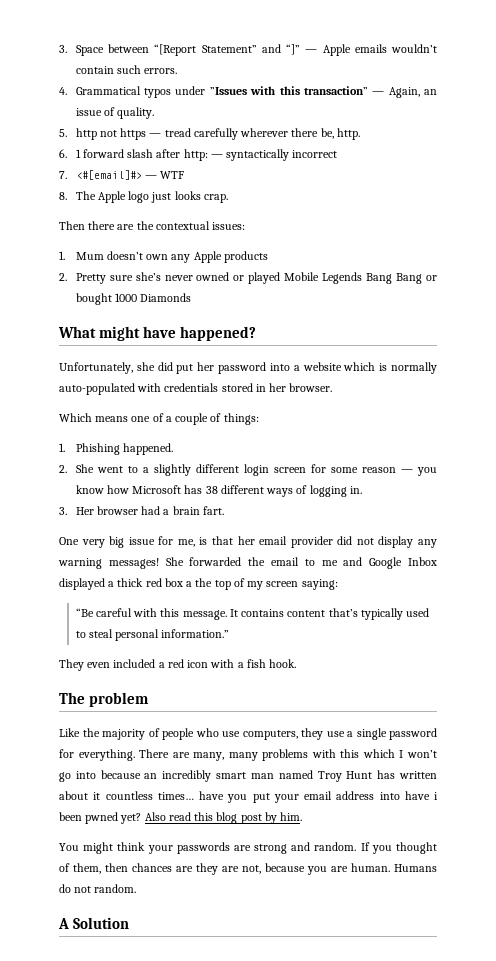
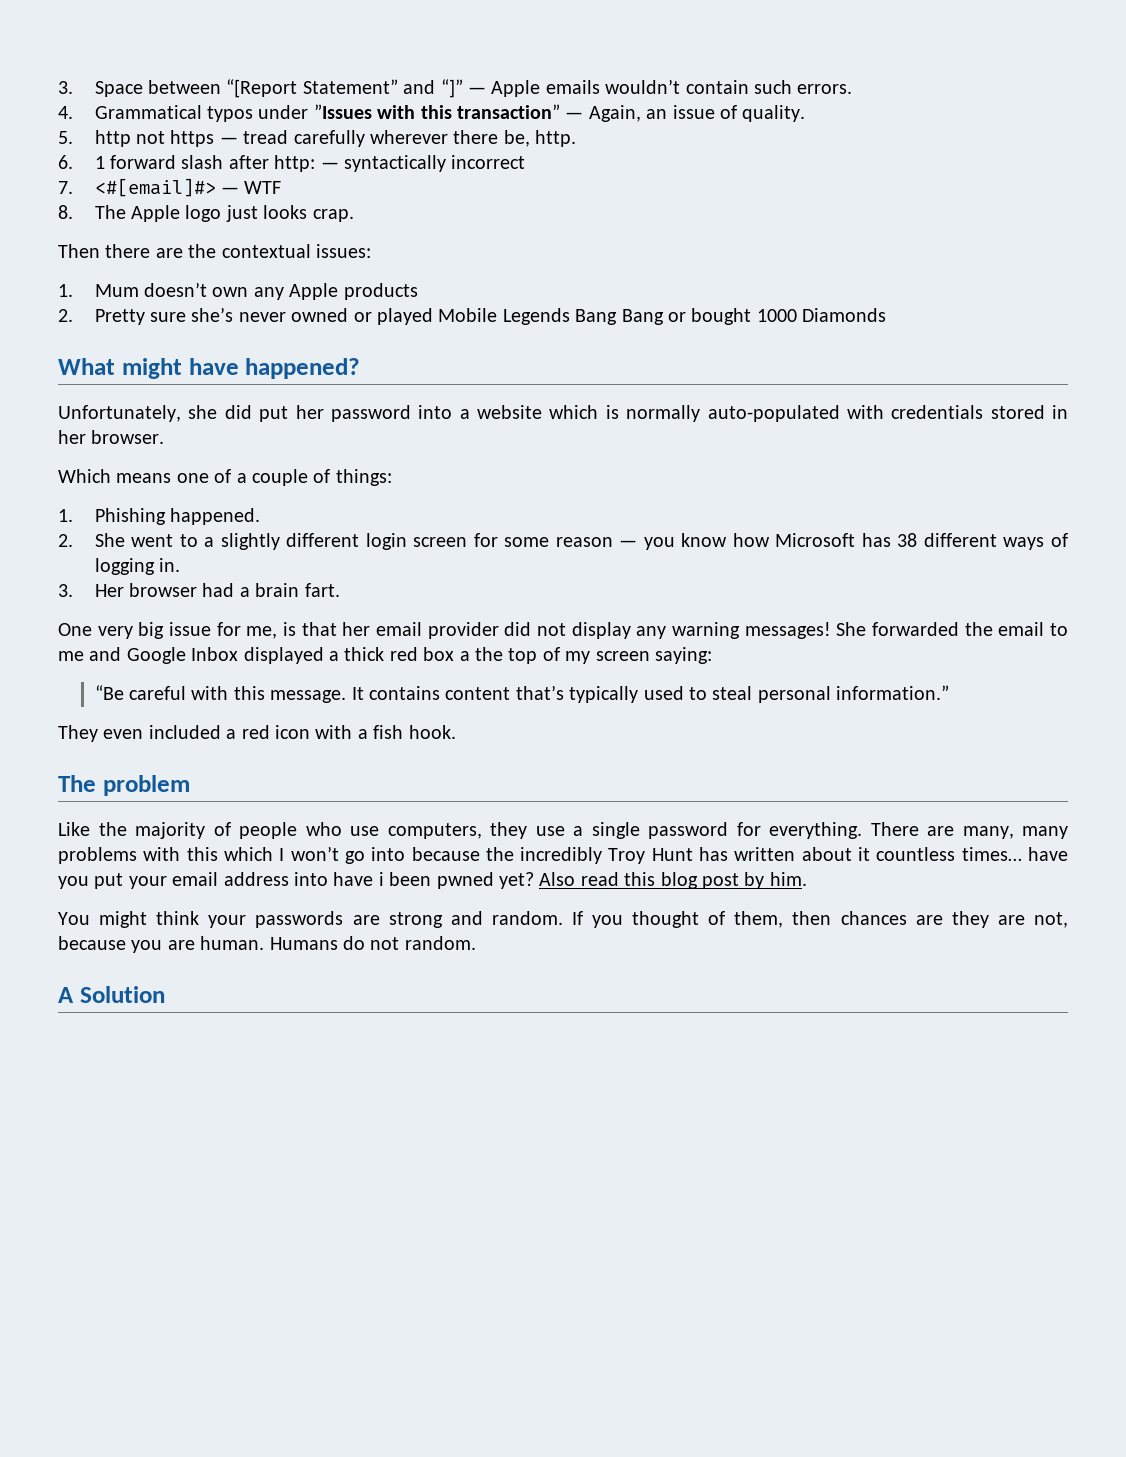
[144,770,313,782] an incredibly smart man named -> [485,847,603,864] the incredibly

